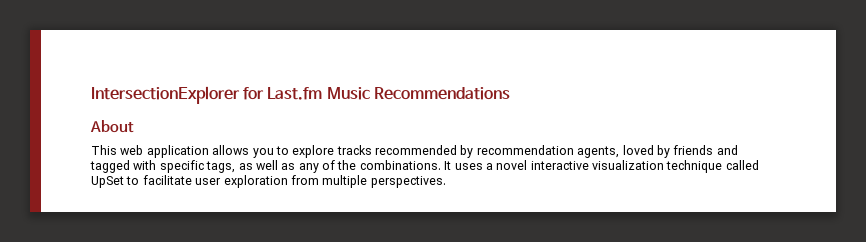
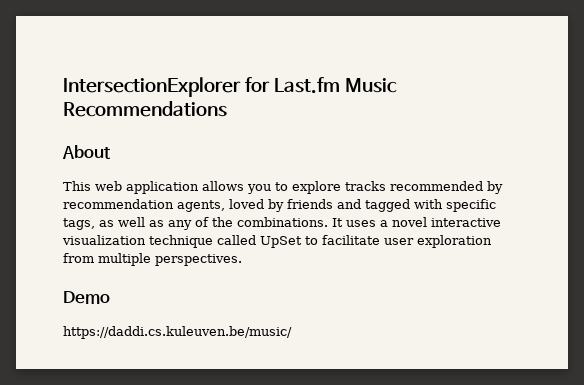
(446, 182) none -> [63,291,110,304] [63,326,292,339] // Demo // https://daddi.cs.kuleuven.be/music/

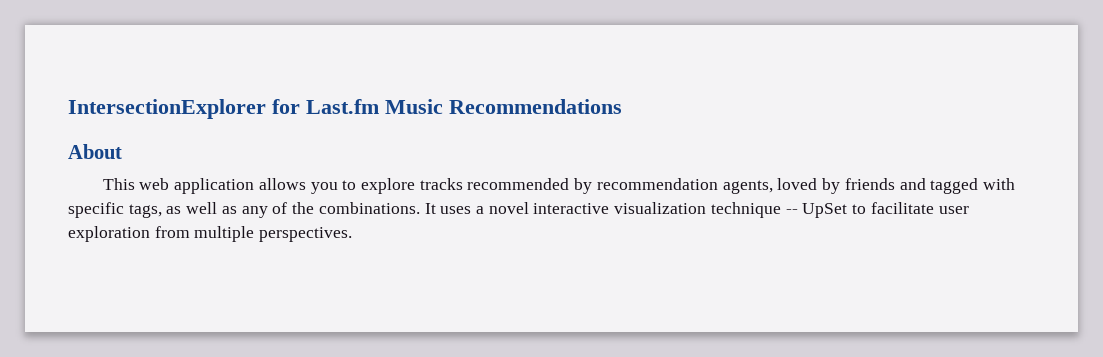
[217,235,256,245] called -> [785,209,798,214] --
[63,291,110,304] [63,326,292,339] // Demo // https://daddi.cs.kuleuven.be/music/ -> (353, 234) none

